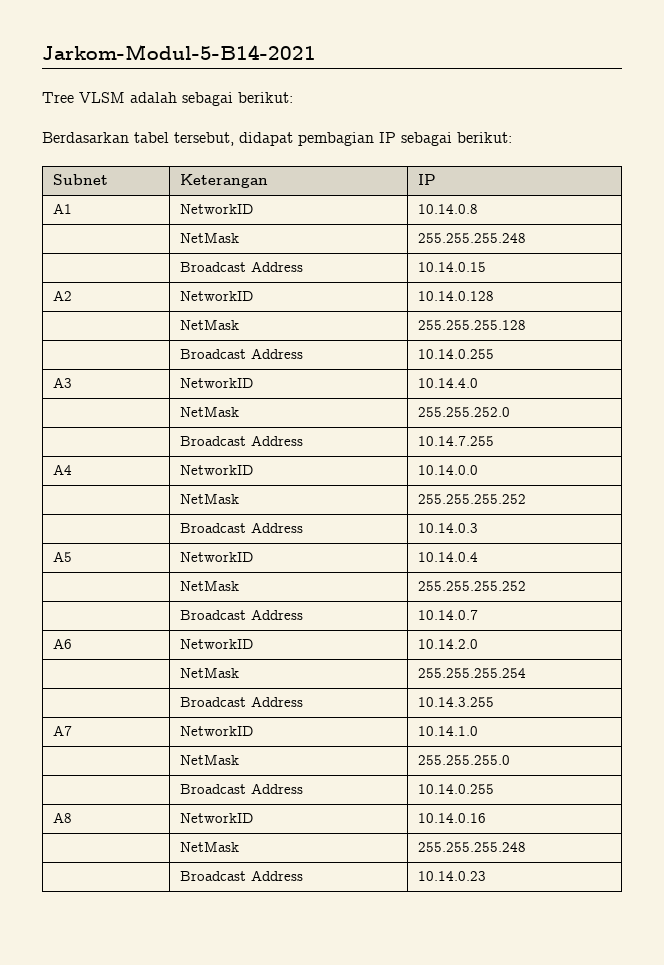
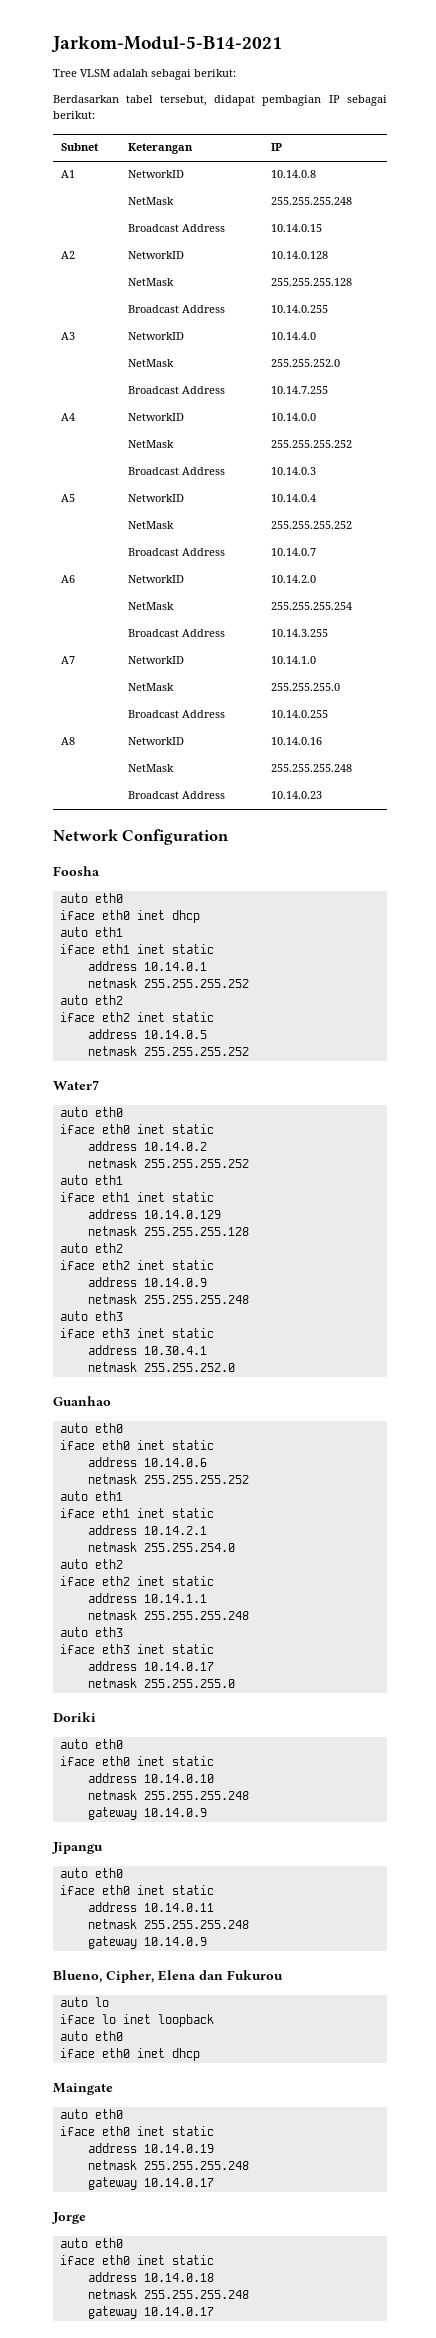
(487, 876) none -> [53,829,230,845] [53,866,100,876] [59,893,123,903] [59,910,200,923] [59,927,123,937] [59,944,214,954] [87,961,207,971] [87,978,249,988] [59,995,123,1005] [59,1012,214,1022] [87,1029,207,1039] [87,1046,249,1056] [53,1080,99,1090] [59,1107,123,1117] [59,1124,214,1134] [87,1141,207,1151] [87,1158,249,1168] [59,1175,123,1185] [59,1192,214,1202] [87,1209,221,1219] [87,1226,249,1236] [59,1243,123,1253] [59,1260,214,1270] [87,1277,207,1287] [87,1294,249,1304] [59,1311,123,1321] [59,1328,214,1338] [87,1345,207,1355] [87,1362,235,1372] [53,1396,111,1406] [59,1423,123,1433] [59,1440,214,1450] [87,1457,207,1467] [87,1474,249,1484] [59,1491,123,1501] [59,1508,214,1518] [87,1525,207,1535] [87,1542,235,1552] [59,1559,123,1569] [59,1576,214,1586] [87,1593,207,1603] [87,1610,249,1620] [59,1627,123,1637] [59,1644,214,1654] [87,1661,214,1671] [87,1678,235,1688] [53,1712,96,1722] [59,1739,123,1749] [59,1756,214,1766] [87,1773,214,1783] [87,1790,249,1800] [87,1807,207,1820] [52,1842,103,1854] [59,1868,123,1878] [59,1885,214,1895] [87,1902,214,1912] [87,1919,249,1929] [87,1936,207,1949] [53,1970,283,1983] [59,1997,109,2007] [59,2014,214,2027] [59,2031,123,2041] [59,2048,200,2061] [53,2083,113,2095] [59,2109,123,2119] [59,2126,214,2136] [87,2143,214,2153] [87,2160,249,2170] [87,2177,214,2190] [52,2212,86,2224] [59,2238,123,2248] [59,2255,214,2265] [87,2272,214,2282] [87,2289,249,2299] [87,2306,214,2319] // Network Configuration // Foosha // auto eth0 // iface eth0 inet dhcp // auto eth1 // iface eth1 inet static // address 10.14.0.1 // netmask 255.255.255.252 // auto eth2 // iface eth2 inet static // address 10.14.0.5 // netmask 255.255.255.252 // Water7 // auto eth0 // iface eth0 inet static // address 10.14.0.2 // netmask 255.255.255.252 // auto eth1 // iface eth1 inet static // address 10.14.0.129 // netmask 255.255.255.128 // auto eth2 // iface eth2 inet static // address 10.14.0.9 // netmask 255.255.255.248 // auto eth3 // iface eth3 inet static // address 10.30.4.1 // netmask 255.255.252.0 // Guanhao // auto eth0 // iface eth0 inet static // address 10.14.0.6 // netmask 255.255.255.252 // auto eth1 // iface eth1 inet static // address 10.14.2.1 // netmask 255.255.254.0 // auto eth2 // iface eth2 inet static // address 10.14.1.1 // netmask 255.255.255.248 // auto eth3 // iface eth3 inet static // address 10.14.0.17 // netmask 255.255.255.0 // Doriki // auto eth0 // iface eth0 inet static // address 10.14.0.10 // netmask 255.255.255.248 // gateway 10.14.0.9 // Jipangu // auto eth0 // iface eth0 inet static // address 10.14.0.11 // netmask 255.255.255.248 // gateway 10.14.0.9 // Blueno, Cipher, Elena dan Fukurou // auto lo // iface lo inet loopback // auto eth0 // iface eth0 inet dhcp // Maingate // auto eth0 // iface eth0 inet static // address 10.14.0.19 // netmask 255.255.255.248 // gateway 10.14.0.17 // Jorge // auto eth0 // iface eth0 inet static // address 10.14.0.18 // netmask 255.255.255.248 // gateway 10.14.0.17

